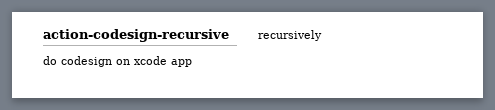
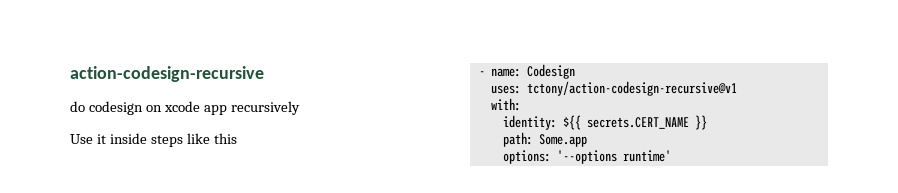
(322, 35) none -> [70,133,237,147] [478,64,575,79] [490,81,737,96] [490,98,521,111] [502,115,707,130] [502,132,587,147] [502,150,671,164] // Use it inside steps like this // - name: Codesign // uses: tctony/action-codesign-recursive@v1 // with: // identity: ${{ secrets.CERT_NAME }} // path: Some.app // options: '--options runtime'

